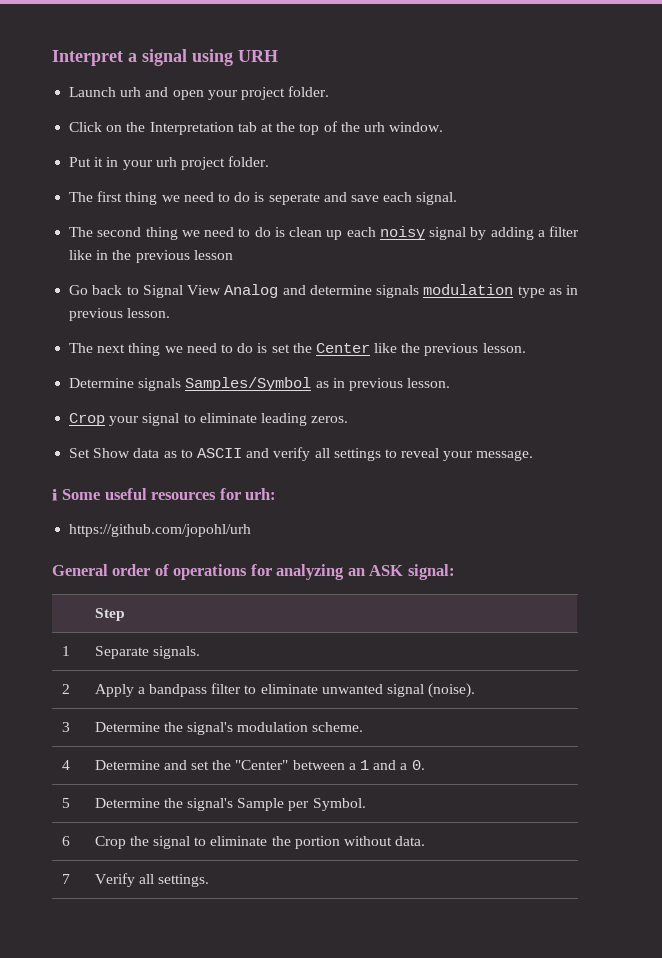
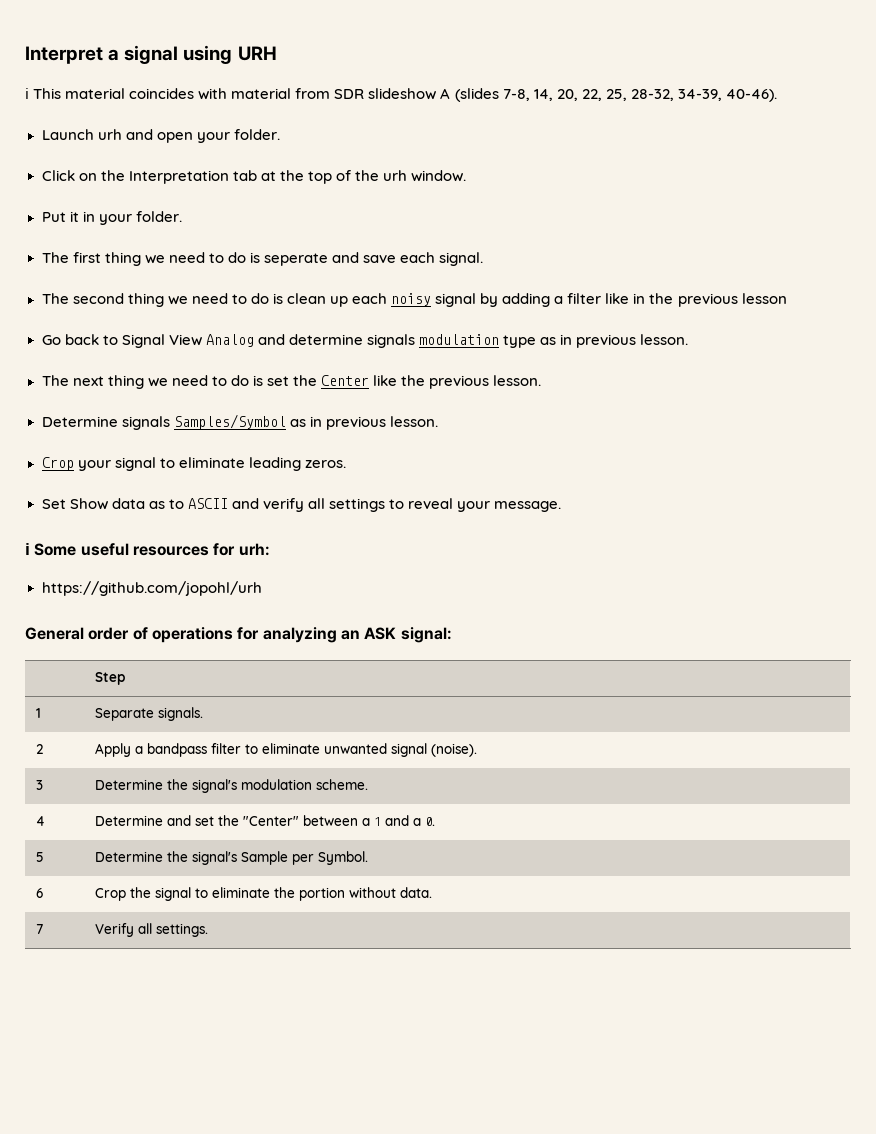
(278, 56) none -> [25,88,777,102] // ℹ This material coincides with material from SDR slideshow A (slides 7-8, 14, 20, 22, 25, 28-32, 34-39, 40-46).
[240,87,285,100] project -> (230, 137) none
[155,157,225,170] urh project -> (132, 219) none

